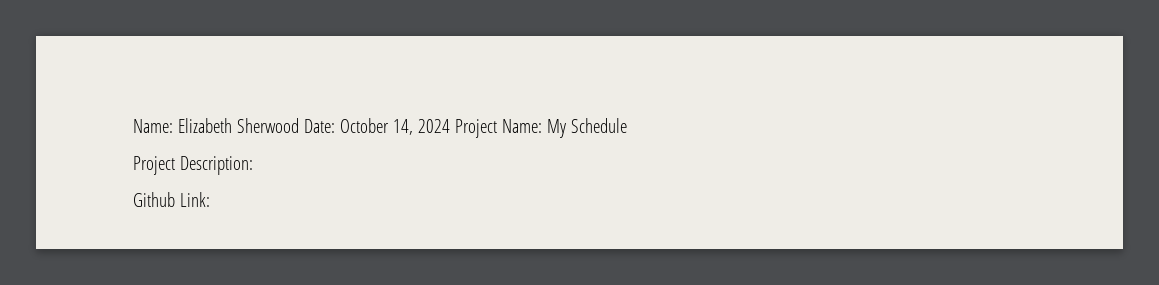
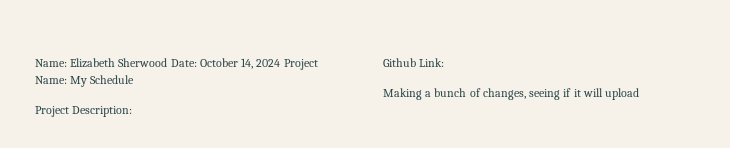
(210, 199) none -> [383,88,640,100] // Making a bunch of changes, seeing if it will upload

